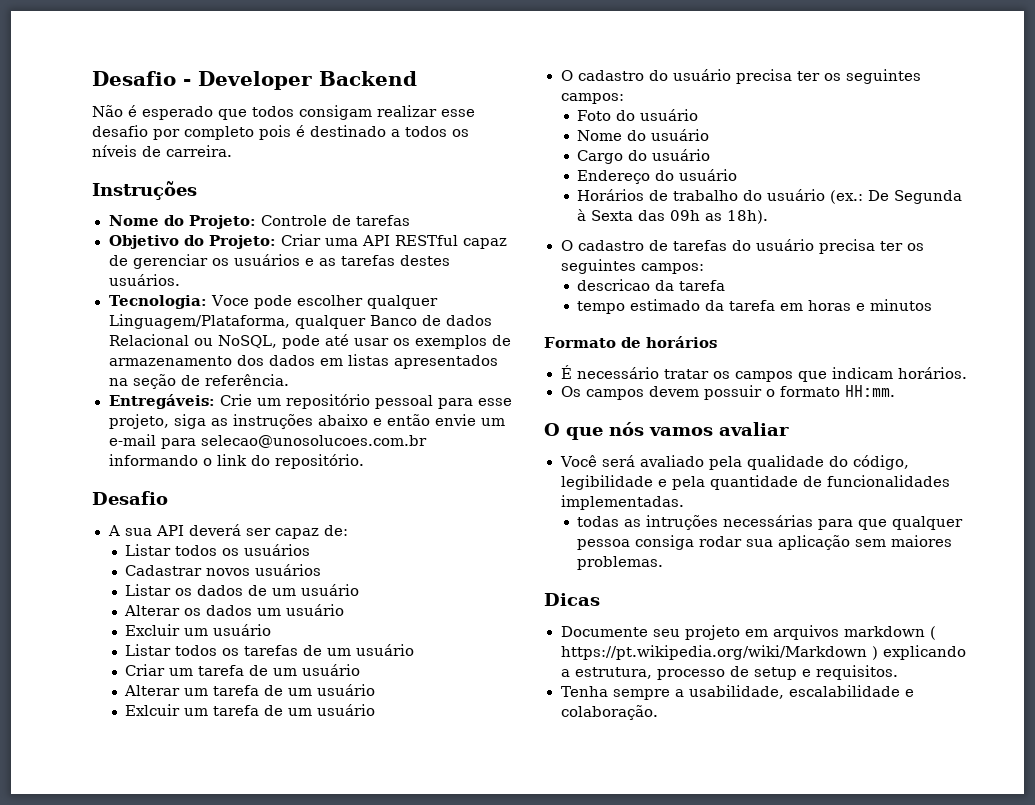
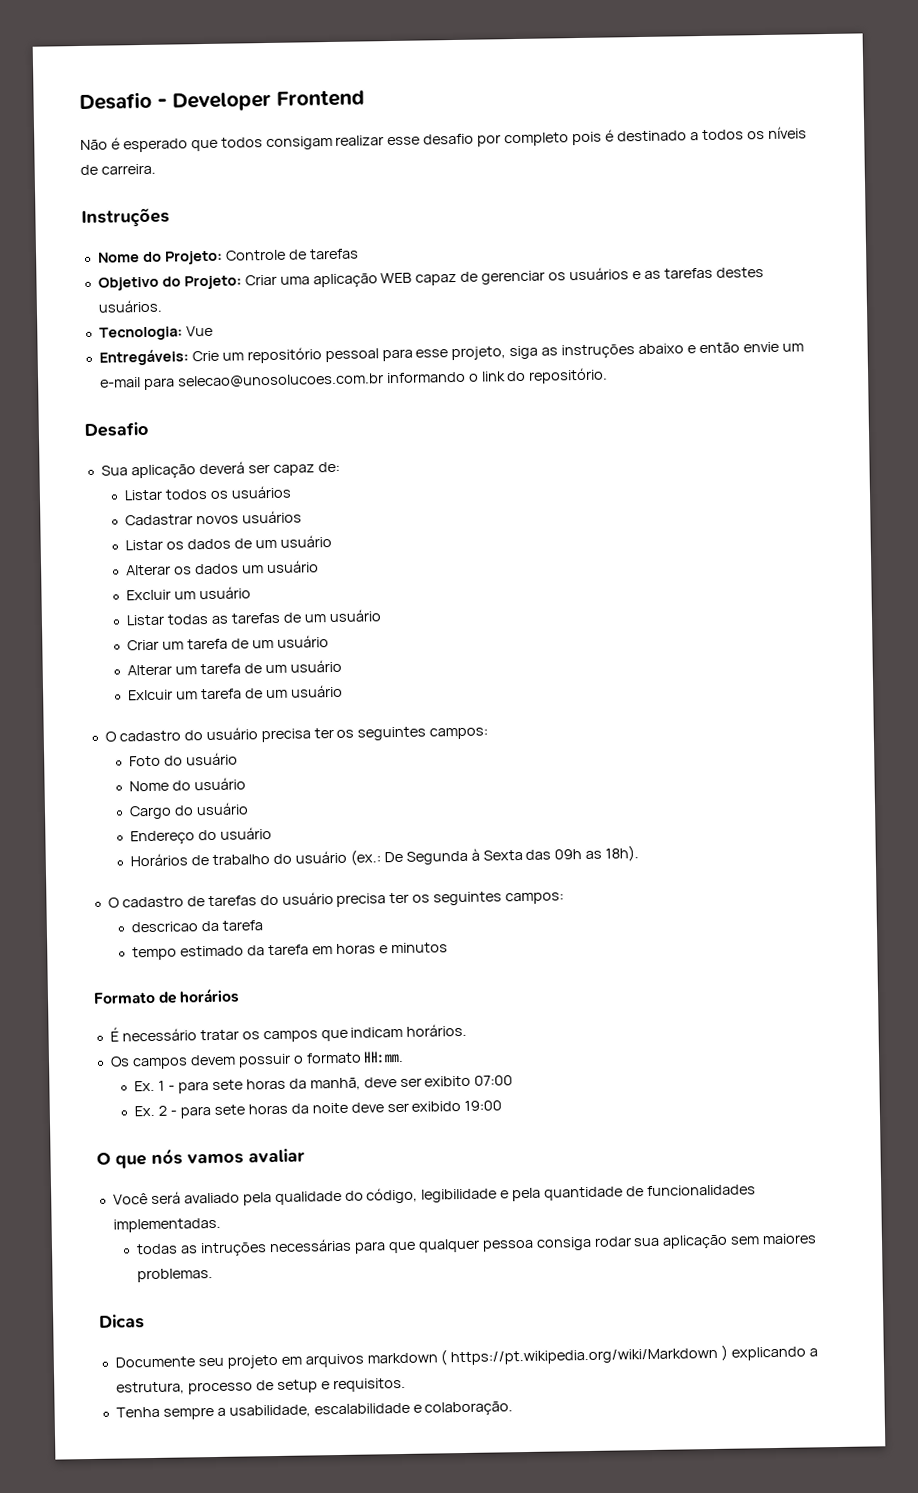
[319,71,417,86] Backend -> [276,89,365,107] Frontend
[361,235,458,246] API RESTful -> [312,272,413,288] aplicação WEB
[211,295,439,309] [108,314,492,329] [108,334,511,349] [108,354,498,369] [108,374,289,389] Voce pode escolher qualquer Linguagem/Plataforma, qualquer Banco de dados Relacional ou NoSQL, pode até usar os exemplos de armazenamento dos dados em listas apresentados na seção de referência. -> [185,325,213,337] Vue
[107,525,184,536] A sua API -> [100,464,196,479] Sua aplicação
[175,645,240,656] todos os -> [167,613,229,625] todas as
(895, 391) none -> [134,1075,514,1094] [134,1100,503,1119] // Ex. 1 - para sete horas da manhã, deve ser exibito 07:00 // Ex. 2 - para sete horas da noite deve ser exibido 19:00

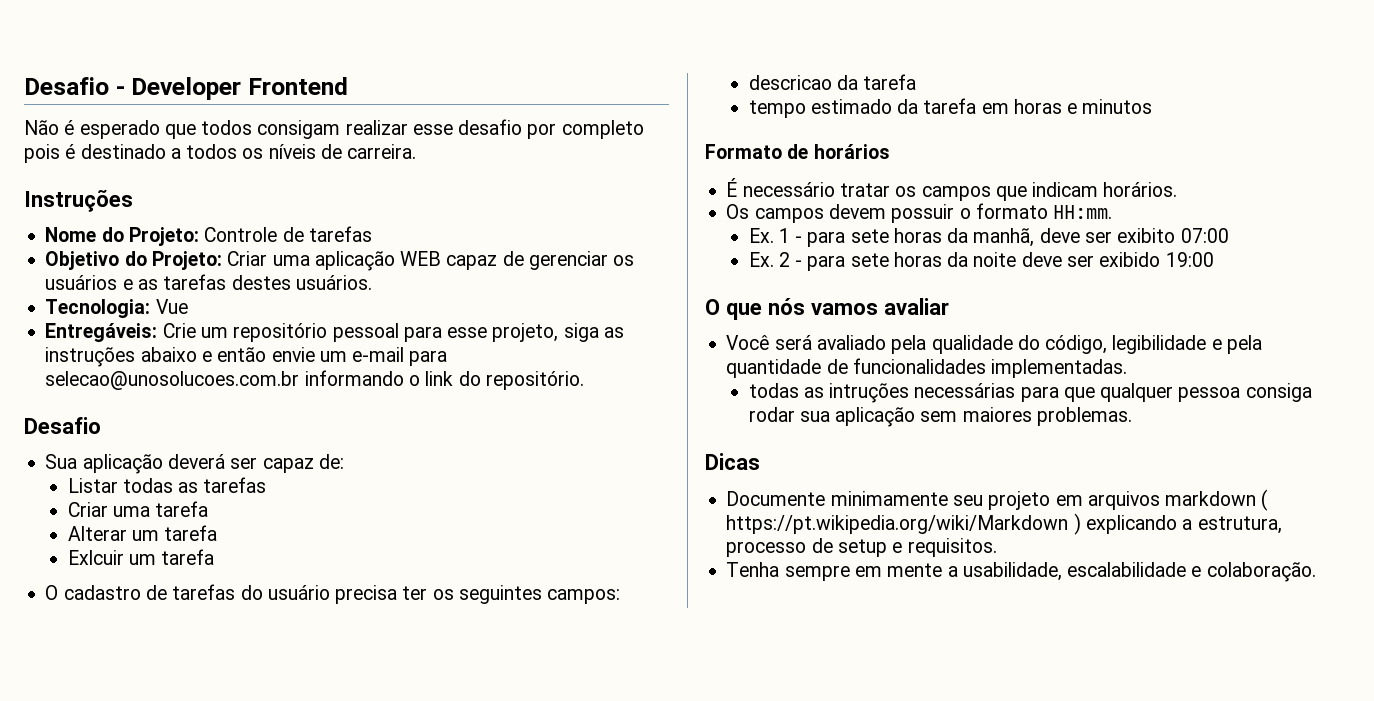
[124,485,292,501] [125,510,303,526] [125,535,332,551] [126,560,319,576] [126,586,252,601] // Listar todos os usuários // Cadastrar novos usuários // Listar os dados de um usuário // Alterar os dados um usuário // Excluir um usuário -> (344, 461) none
[282,609,381,623] [127,635,329,651] de um usuário // Criar um tarefa de um usuário -> [67,501,209,517] // Criar uma tarefa
[244,659,342,674] de um usuário -> (218, 533) none
[245,684,343,699] [104,726,489,743] [129,752,239,767] [129,777,247,792] [129,802,250,820] [130,827,273,845] [130,845,640,867] de um usuário // O cadastro do usuário precisa ter os seguintes campos: // Foto do usuário // Nome do usuário // Cargo do usuário // Endereço do usuário // Horários de trabalho do usuário (ex.: De Segunda à Sexta das 09h as 18h). -> (215, 557) none
(195, 1362) none -> [830,491,948,506] minimamente
(214, 1413) none -> [854,563,943,577] em mente

